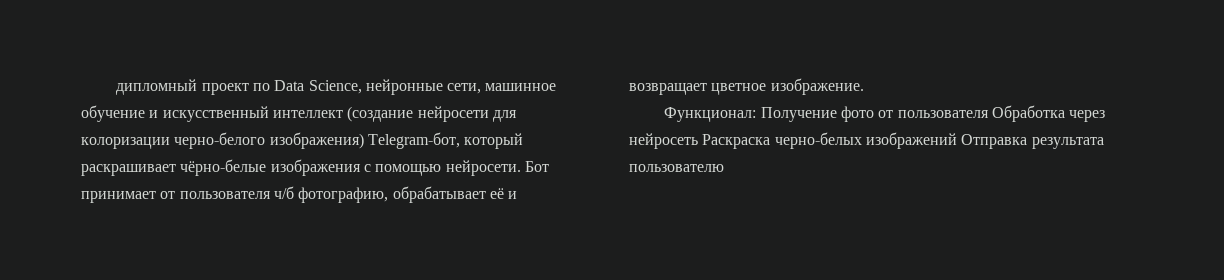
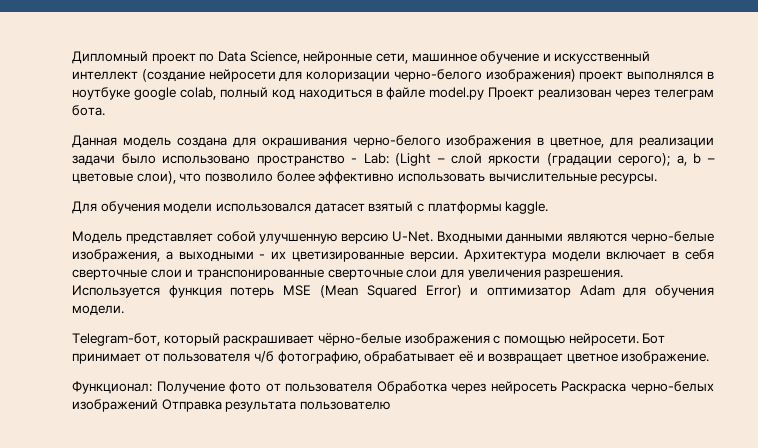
[116,79,198,95] дипломный -> [72,51,148,64] Дипломный
(364, 140) none -> [579,71,714,82] [72,87,714,100] [72,105,105,116] [72,135,714,148] [72,153,715,166] [72,171,658,184] [72,201,549,214] [72,231,714,244] [72,249,715,262] [72,269,624,280] [72,285,714,298] [72,305,124,316] проект выполнялся в ноутбуке google colab, полный код находиться в файле model.py Проект реализован через телеграм бота. // Данная модель создана для окрашивания черно-белого изображения в цветное, для реализации задачи было использовано пространство - Lab: (Light – слой яркости (градации серого); a, b – цветовые слои), что позволило более эффективно использовать вычислительные ресурсы. // Для обучения модели использовался датасет взятый с платформы kaggle. // Модель представляет собой улучшенную версию U-Net. Входными данными являются черно-белые изображения, а выходными - их цветизированные версии. Архитектура модели включает в себя сверточные слои и транспонированные сверточные слои для увеличения разрешения. Используется функция потерь MSE (Mean Squared Error) и оптимизатор Adam для обучения модели. //

